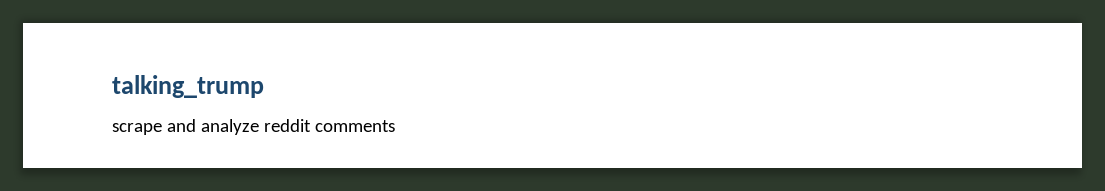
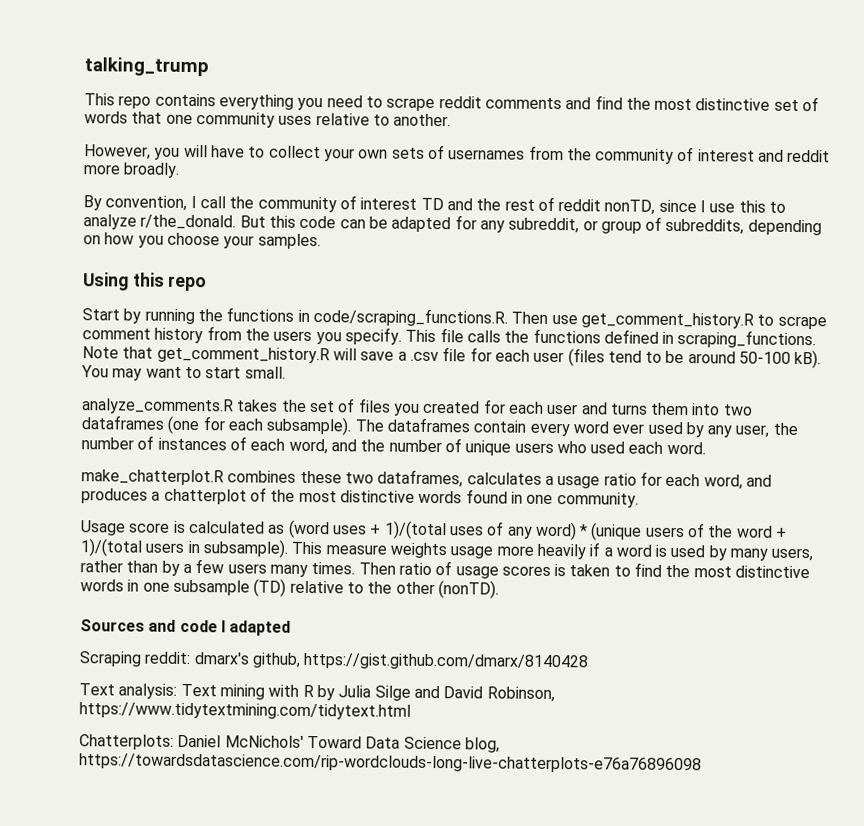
[112,119,395,135] scrape and analyze reddit comments -> [84,93,820,112] [84,111,452,128] [84,144,831,164] [83,162,181,178] [83,195,787,215] [83,214,822,236] [83,232,321,250] [82,272,208,292] [82,307,827,330] [82,326,817,349] [82,346,822,369] [81,365,286,381] [81,398,753,416] [81,415,798,438] [81,435,706,456] [81,469,772,490] [81,487,639,508] [80,519,788,541] [80,538,814,562] [80,559,811,579] [80,578,499,599] [80,619,292,636] [79,651,590,671] [79,683,555,703] [79,702,411,720] [79,734,500,753] [79,753,702,774] This repo contains everything you need to scrape reddit comments and find the most distinctive set of words that one community uses relative to another. // However, you will have to collect your own sets of usernames from the community of interest and reddit more broadly. // By convention, I call the community of interest TD and the rest of reddit nonTD, since I use this to analyze r/the_donald. But this code can be adapted for any subreddit, or group of subreddits, depending on how you choose your samples. // Using this repo // Start by running the functions in code/scraping_functions.R. Then use get_comment_history.R to scrape comment history from the users you specify. This file calls the functions defined in scraping_functions. Note that get_comment_history.R will save a .csv file for each user (files tend to be around 50-100 kB). You may want to start small. // analyze_comments.R takes the set of files you created for each user and turns them into two dataframes (one for each subsample). The dataframes contain every word ever used by any user, the number of instances of each word, and the number of unique users who used each word. // make_chatterplot.R combines these two dataframes, calculates a usage ratio for each word, and produces a chatterplot of the most distinctive words found in one community. // Usage score is calculated as (word uses + 1)/(total uses of any word) * (unique users of the word + 1)/(total users in subsample). This measure weights usage more heavily if a word is used by many users, rather than by a few users many times. Then ratio of usage scores is taken to find the most distinctive words in one subsample (TD) relative to the other (nonTD). // Sources and code I adapted // Scraping reddit: dmarx's github, https://gist.github.com/dmarx/8140428 // Text analysis: Text mining with R by Julia Silge and David Robinson, https://www.tidytextmining.com/tidytext.html // Chatterplots: Daniel McNichols' Toward Data Science blog, https://towardsdatascience.com/rip-wordclouds-long-live-chatterplots-e76a76896098

